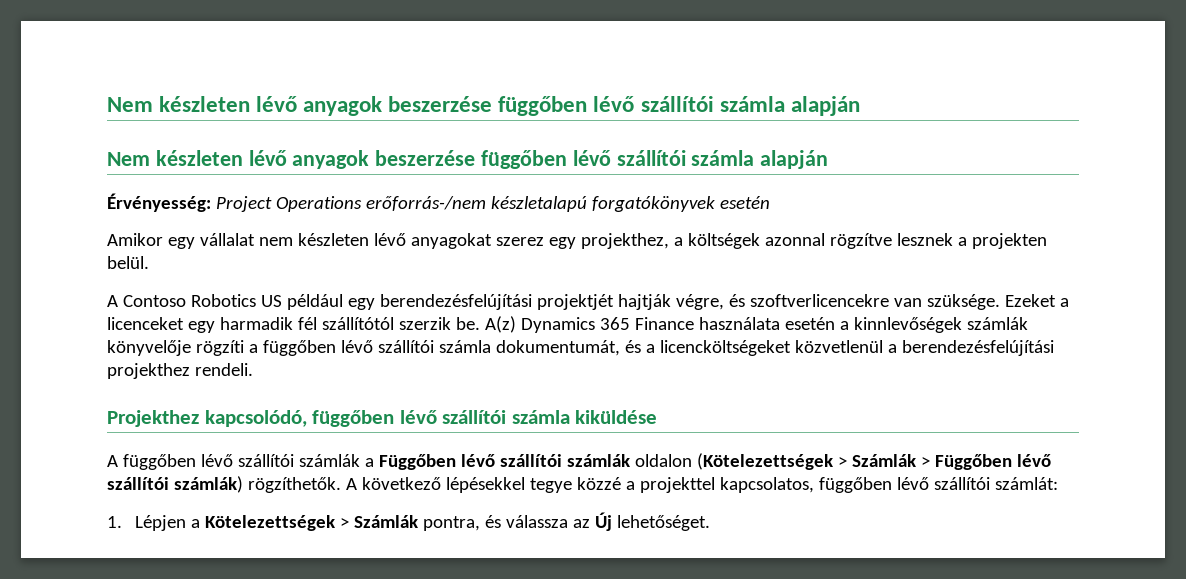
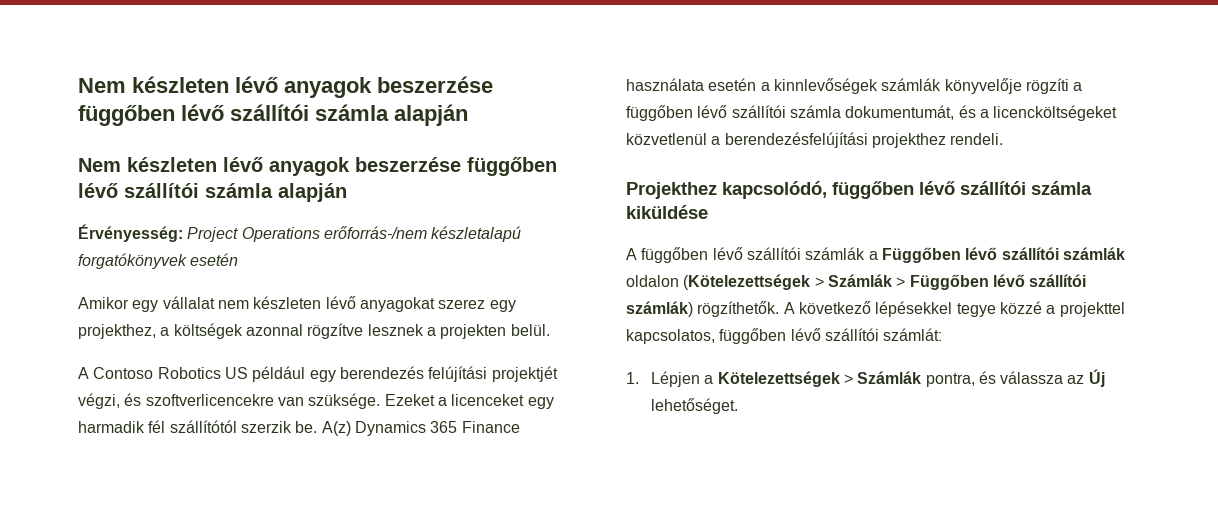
[379,294,724,310] berendezésfelújítási projektjét hajtják végre, -> [339,366,558,382] [78,393,120,409] berendezés felújítási projektjét végzi,

